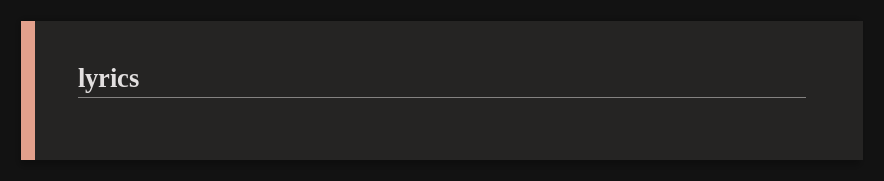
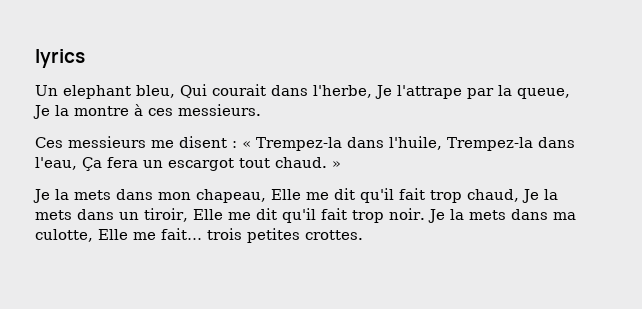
(139, 80) none -> [35,84,570,99] [33,104,261,119] [35,136,575,151] [35,157,341,171] [33,188,558,203] [35,208,576,223] [35,228,363,243] // Un elephant bleu, Qui courait dans l'herbe, Je l'attrape par la queue, Je la montre à ces messieurs. // Ces messieurs me disent : « Trempez-la dans l'huile, Trempez-la dans l'eau, Ça fera un escargot tout chaud. » // Je la mets dans mon chapeau, Elle me dit qu'il fait trop chaud, Je la mets dans un tiroir, Elle me dit qu'il fait trop noir. Je la mets dans ma culotte, Elle me fait… trois petites crottes.

